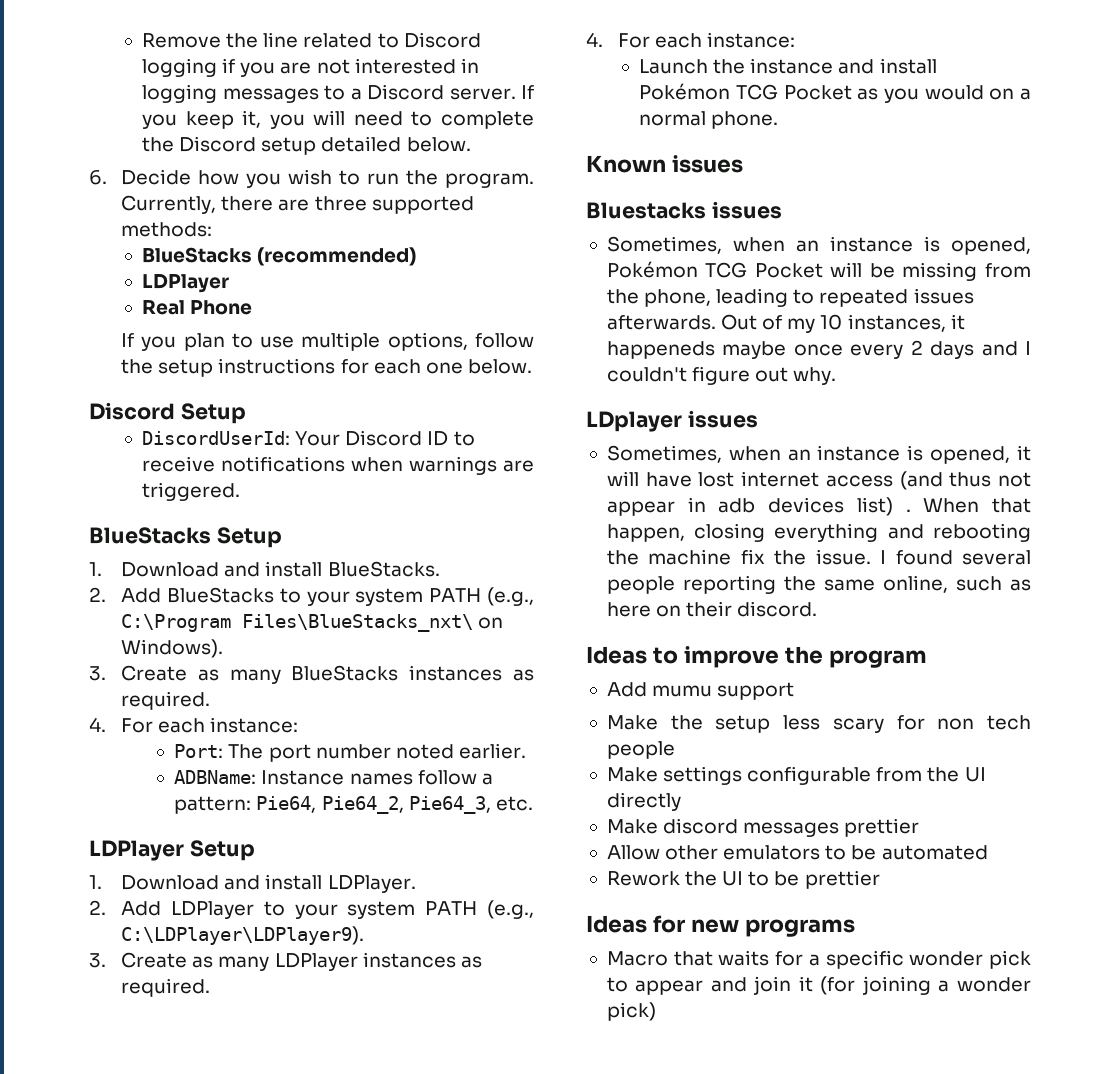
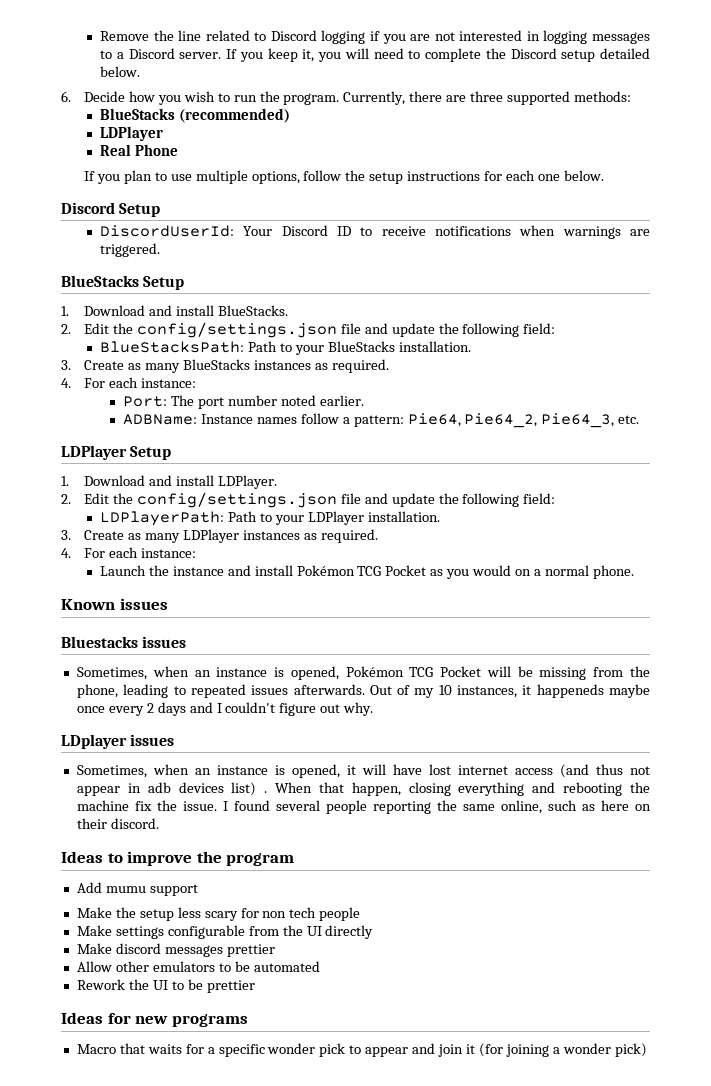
[121,587,534,606] [121,614,504,632] [121,639,224,658] Add BlueStacks to your system PATH (e.g., C:\Program Files\BlueStacks_nxt\ on Windows). -> [84,322,556,338] [99,341,471,355] Edit the config/settings.json file and update the following field: // BlueStacksPath: Path to your BlueStacks installation.
[121,900,534,919] [121,926,365,945] Add LDPlayer to your system PATH (e.g., C:\LDPlayer\LDPlayer9). -> [84,492,556,508] [99,511,440,526] Edit the config/settings.json file and update the following field: // LDPlayerPath: Path to your LDPlayer installation.

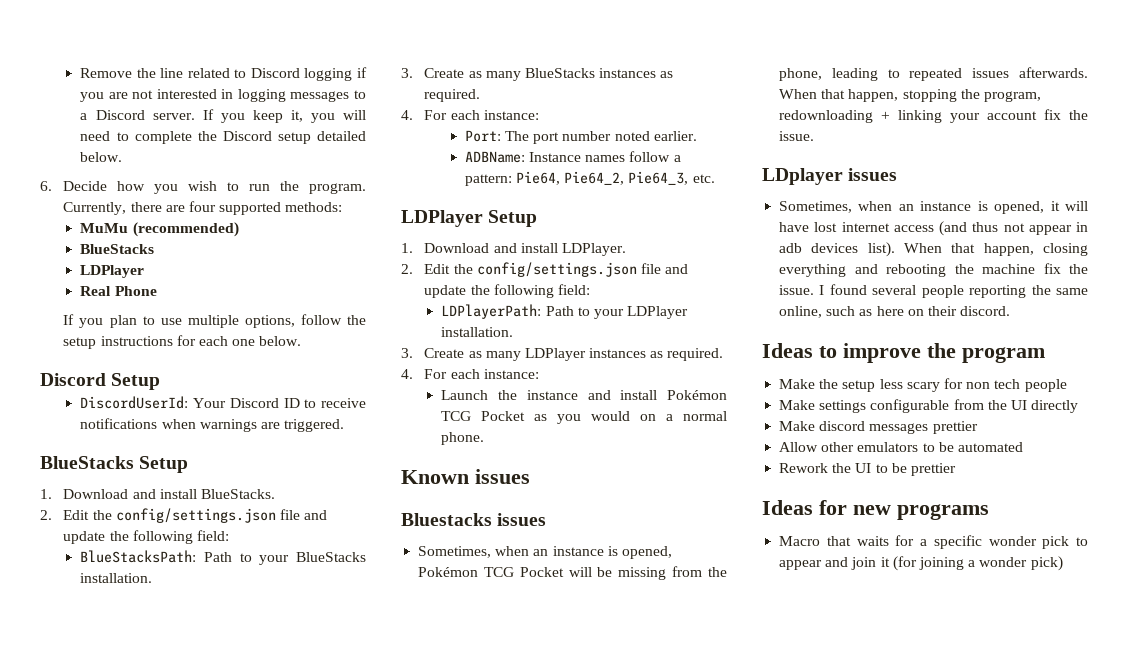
[470,91,504,102] three -> [188,201,216,212] four
[99,108,290,123] // BlueStacks (recommended) -> [80,222,239,237] [80,244,155,254] // MuMu (recommended) // BlueStacks
[369,684,651,698] [76,702,374,716] Out of my 10 instances, it happeneds maybe once every 2 days and I couldn't figure out why. -> [779,89,1041,102] [779,109,1088,123] [779,131,815,141] When that happen, stopping the program, redownloading + linking your account fix the issue.
[231,782,268,796] list) . -> [867,242,895,257] list).
[76,882,198,896] // Add mumu support -> (1045, 355) none

